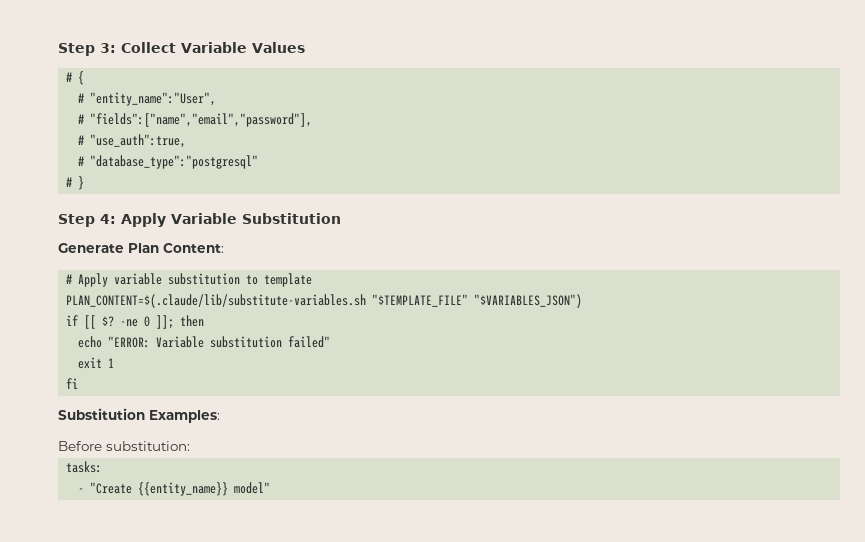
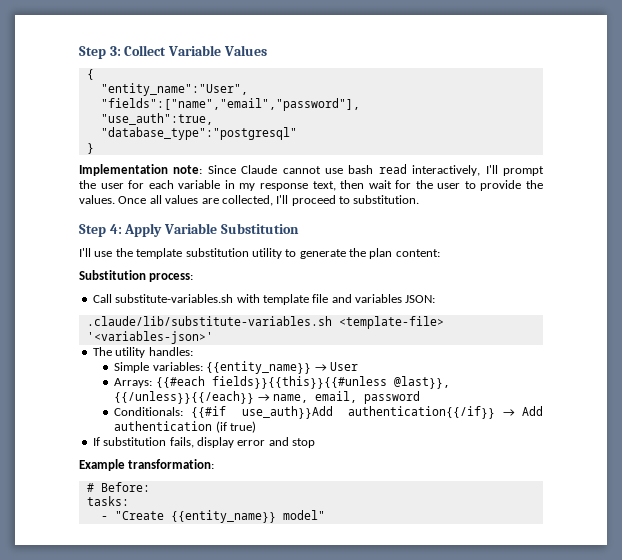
[66,72,73,82] # -> (267, 50) none
[78,93,85,103] # -> (94, 74) none
[78,114,85,124] # -> (248, 89) none
[78,135,85,145] # -> (360, 104) none
[78,156,85,166] # -> (213, 119) none
[66,177,73,187] # -> (297, 133) none
(85, 183) none -> [79,164,544,176] [79,180,543,191] [79,195,420,206] // Implementation note: Since Claude cannot use bash read interactively, I'll prompt the user for each variable in my response text, then wait for the user to provide the values. Once all values are collected, I'll proceed to substitution.
[58,243,224,253] [66,273,313,287] [66,294,583,308] [66,315,205,329] [78,336,331,348] [78,357,115,369] [66,378,79,389] [58,408,220,423] [58,441,190,451] Generate Plan Content: // # Apply variable substitution to template // PLAN_CONTENT=$(.claude/lib/substitute-variables.sh "$TEMPLATE_FILE" "$VARIABLES_JSON") // if [[ $? -ne 0 ]]; then // echo "ERROR: Variable substitution failed" // exit 1 // fi // Substitution Examples: // Before substitution: -> [79,248,440,259] [79,270,194,282] [92,294,436,305] [86,316,444,329] [86,331,213,344] [92,347,193,358] [114,361,358,374] [114,376,450,389] [114,391,421,404] [114,406,543,419] [114,421,257,433] [92,437,315,448] [79,459,215,471] [86,482,150,492] I'll use the template substitution utility to generate the plan content: // Substitution process: // Call substitute-variables.sh with template file and variables JSON: // .claude/lib/substitute-variables.sh <template-file> '<variables-json>' // The utility handles: // Simple variables: {{entity_name}} → User // Arrays: {{#each fields}}{{this}}{{#unless @last}}, {{/unless}}{{/each}} → name, email, password // Conditionals: {{#if use_auth}}Add authentication{{/if}} → Add authentication (if true) // If substitution fails, display error and stop // Example transformation: // # Before:

